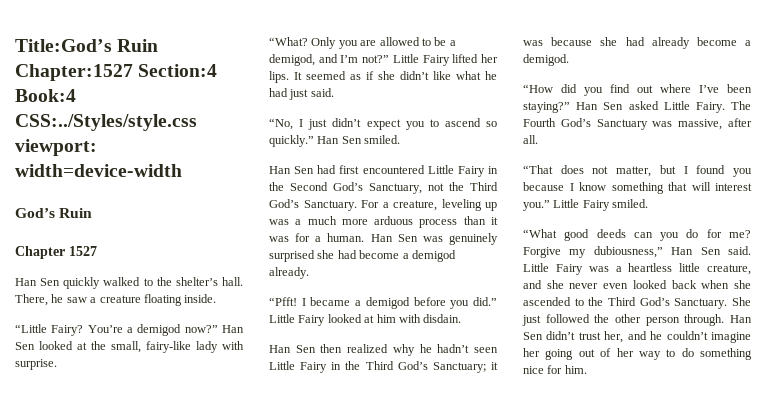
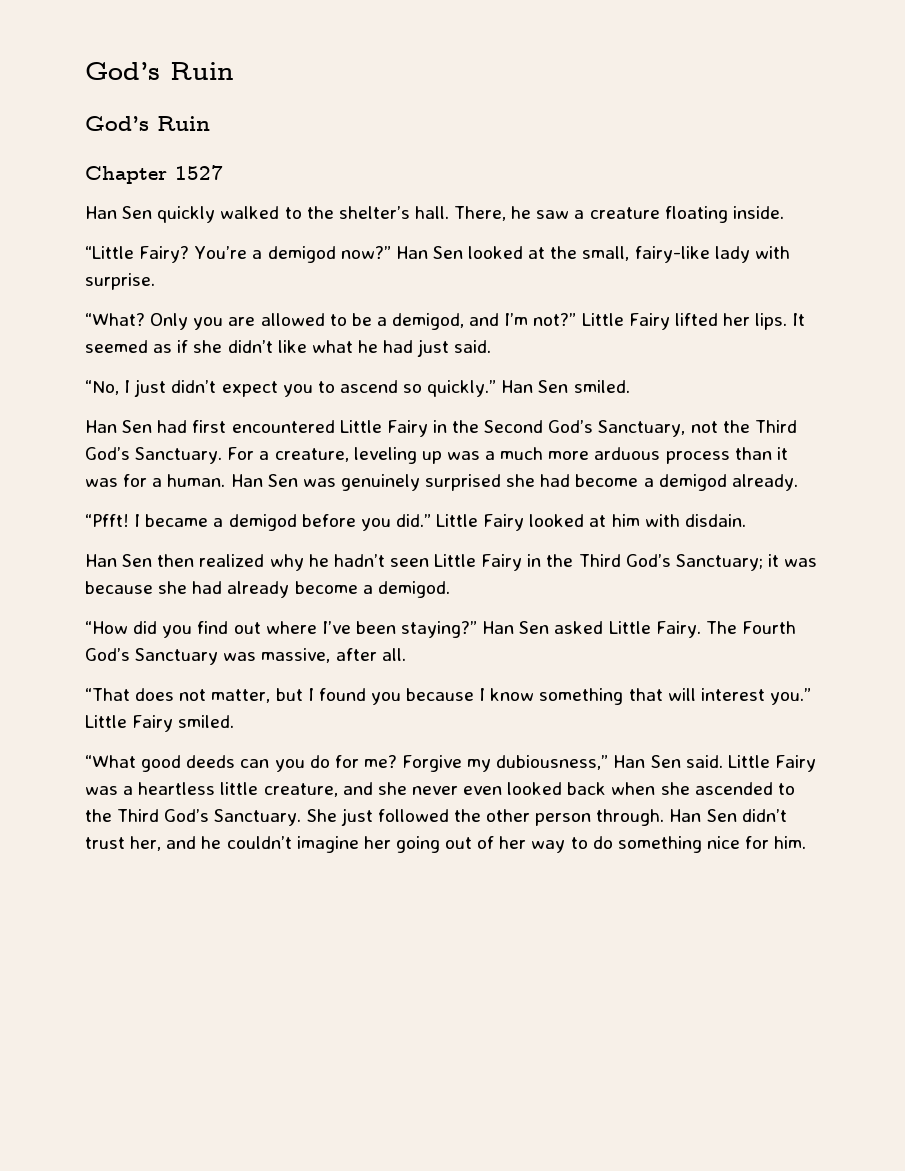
[15,39,159,52] [15,64,218,81] [15,89,76,102] [15,114,197,131] [15,139,97,156] [15,164,182,177] Title:God’s Ruin Chapter:1527 Section:4 Book:4 CSS:../Styles/style.css viewport: width=device-width -> [85,62,234,80] God’s Ruin

